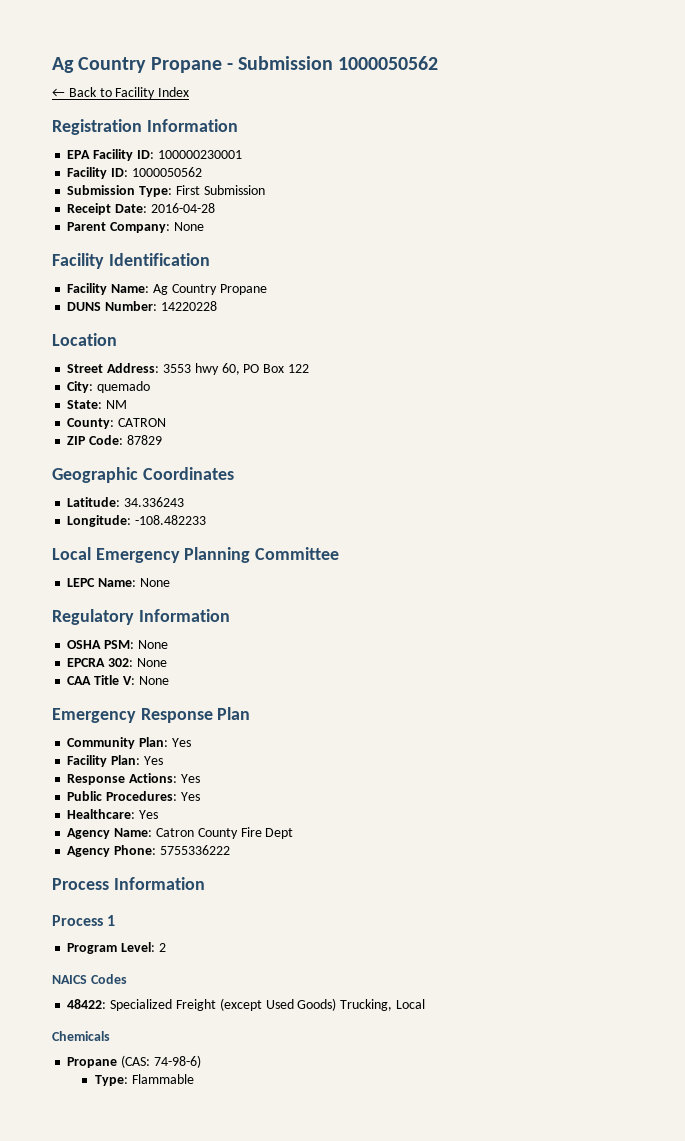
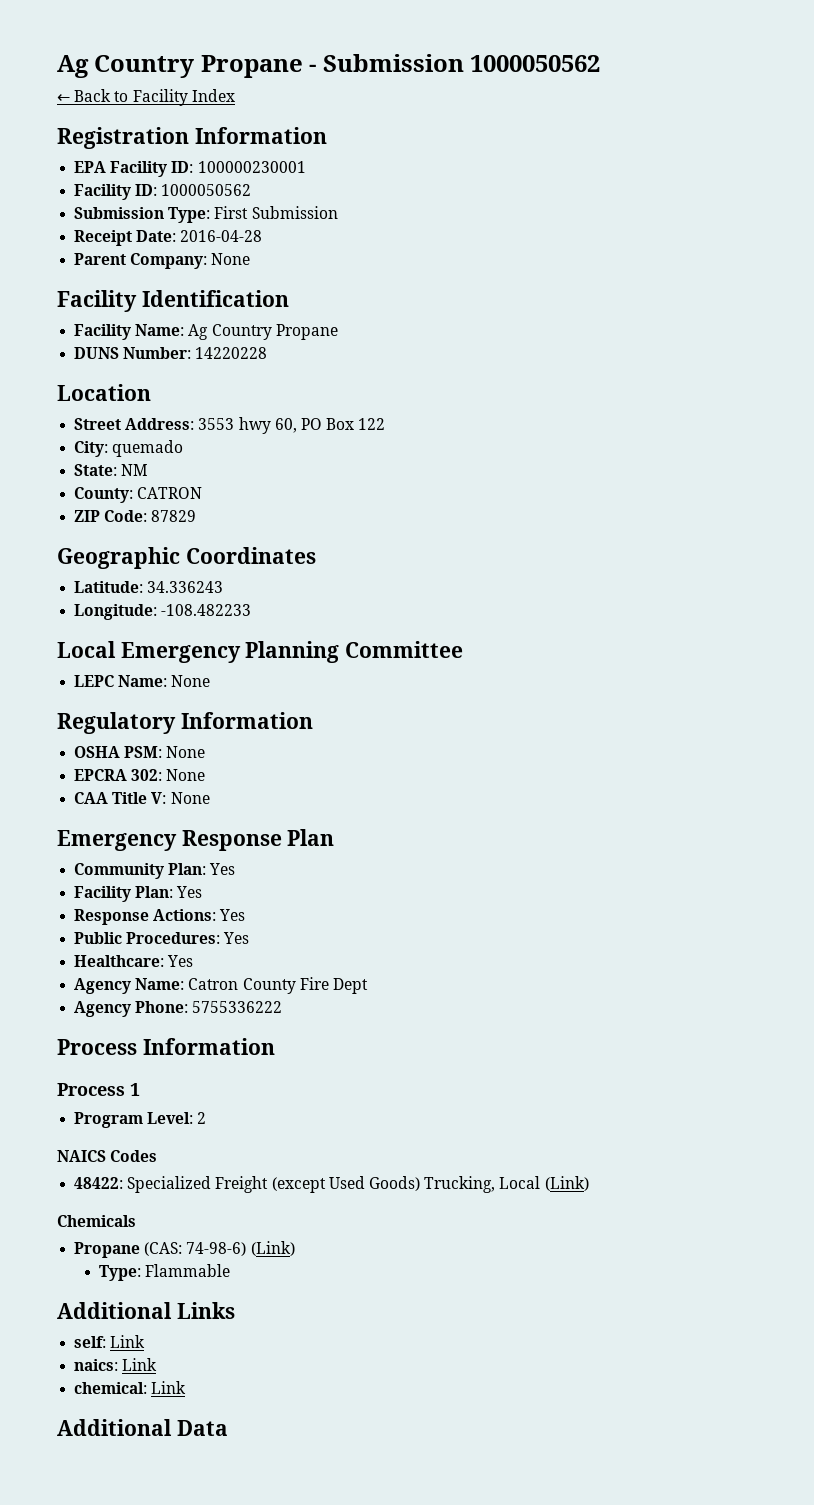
(425, 1004) none -> [544,1176,589,1191] (Link)
(201, 1061) none -> [250,1241,295,1256] (Link)
(194, 1079) none -> [57,1302,235,1319] [74,1335,146,1348] [74,1358,158,1371] [74,1381,187,1394] [57,1419,228,1436] // Additional Links // self: Link // naics: Link // chemical: Link // Additional Data

